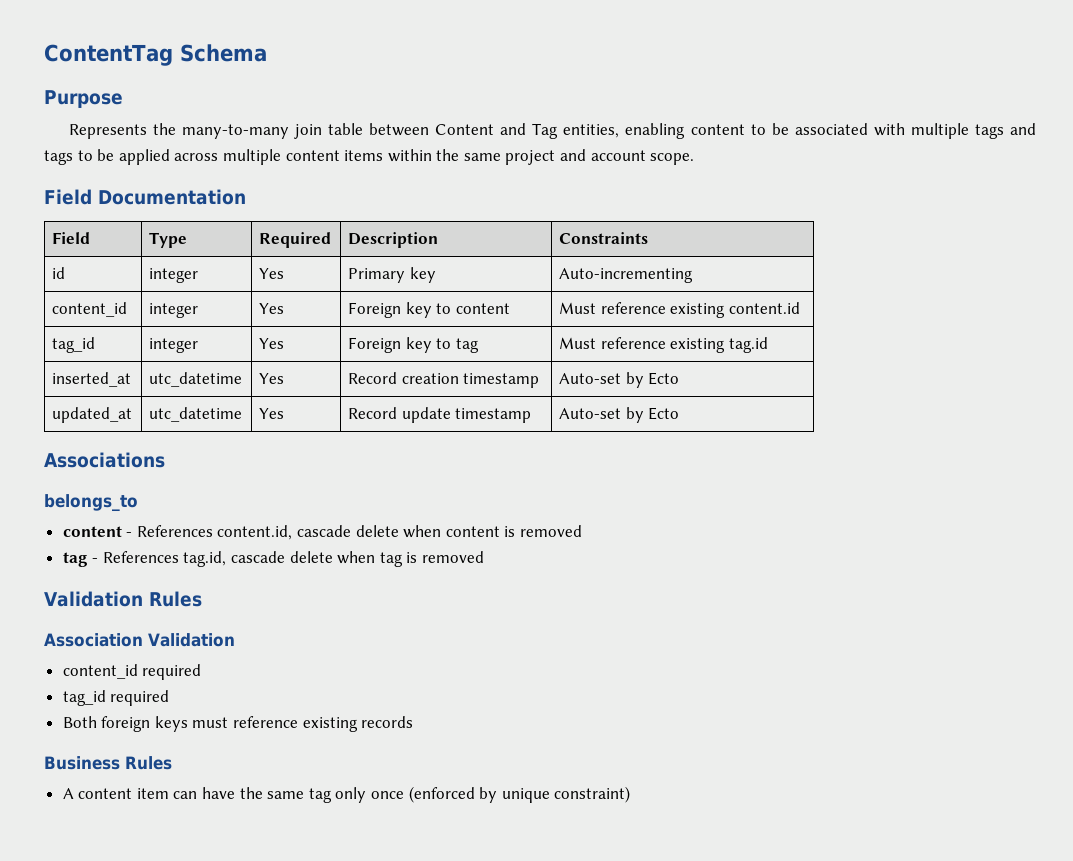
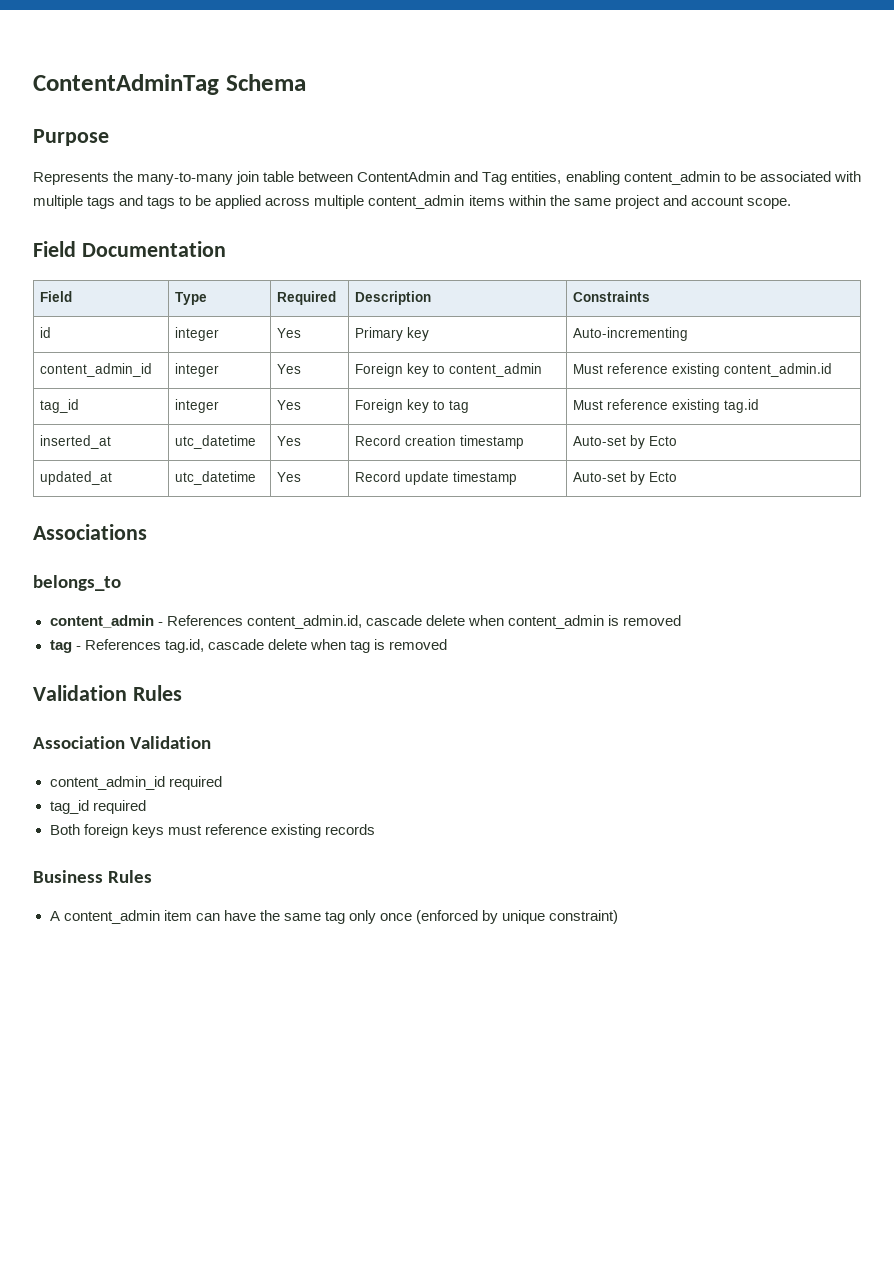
[44,44,173,66] ContentTag -> [33,74,219,95] ContentAdminTag
[435,124,495,135] Content -> [357,171,451,182] ContentAdmin
[690,124,745,135] content -> [623,171,720,185] content_admin
[285,150,340,161] content -> [368,195,465,209] content_admin
[52,302,128,317] [149,303,199,318] [259,303,285,314] [348,302,510,318] [559,302,800,318] content_id | integer | Yes | Foreign key to content | Must reference existing content.id -> [39,363,152,377] [174,363,219,377] [276,364,301,374] [354,363,542,377] [572,363,832,377] content_admin_id | integer | Yes | Foreign key to content_admin | Must reference existing content_admin.id
[62,525,500,540] content - References content.id, cascade delete when content -> [49,615,604,629] content_admin - References content_admin.id, cascade delete when content_admin
[62,664,138,679] content_id -> [49,776,165,790] content_admin_id
[78,788,133,799] content -> [63,910,160,924] content_admin

